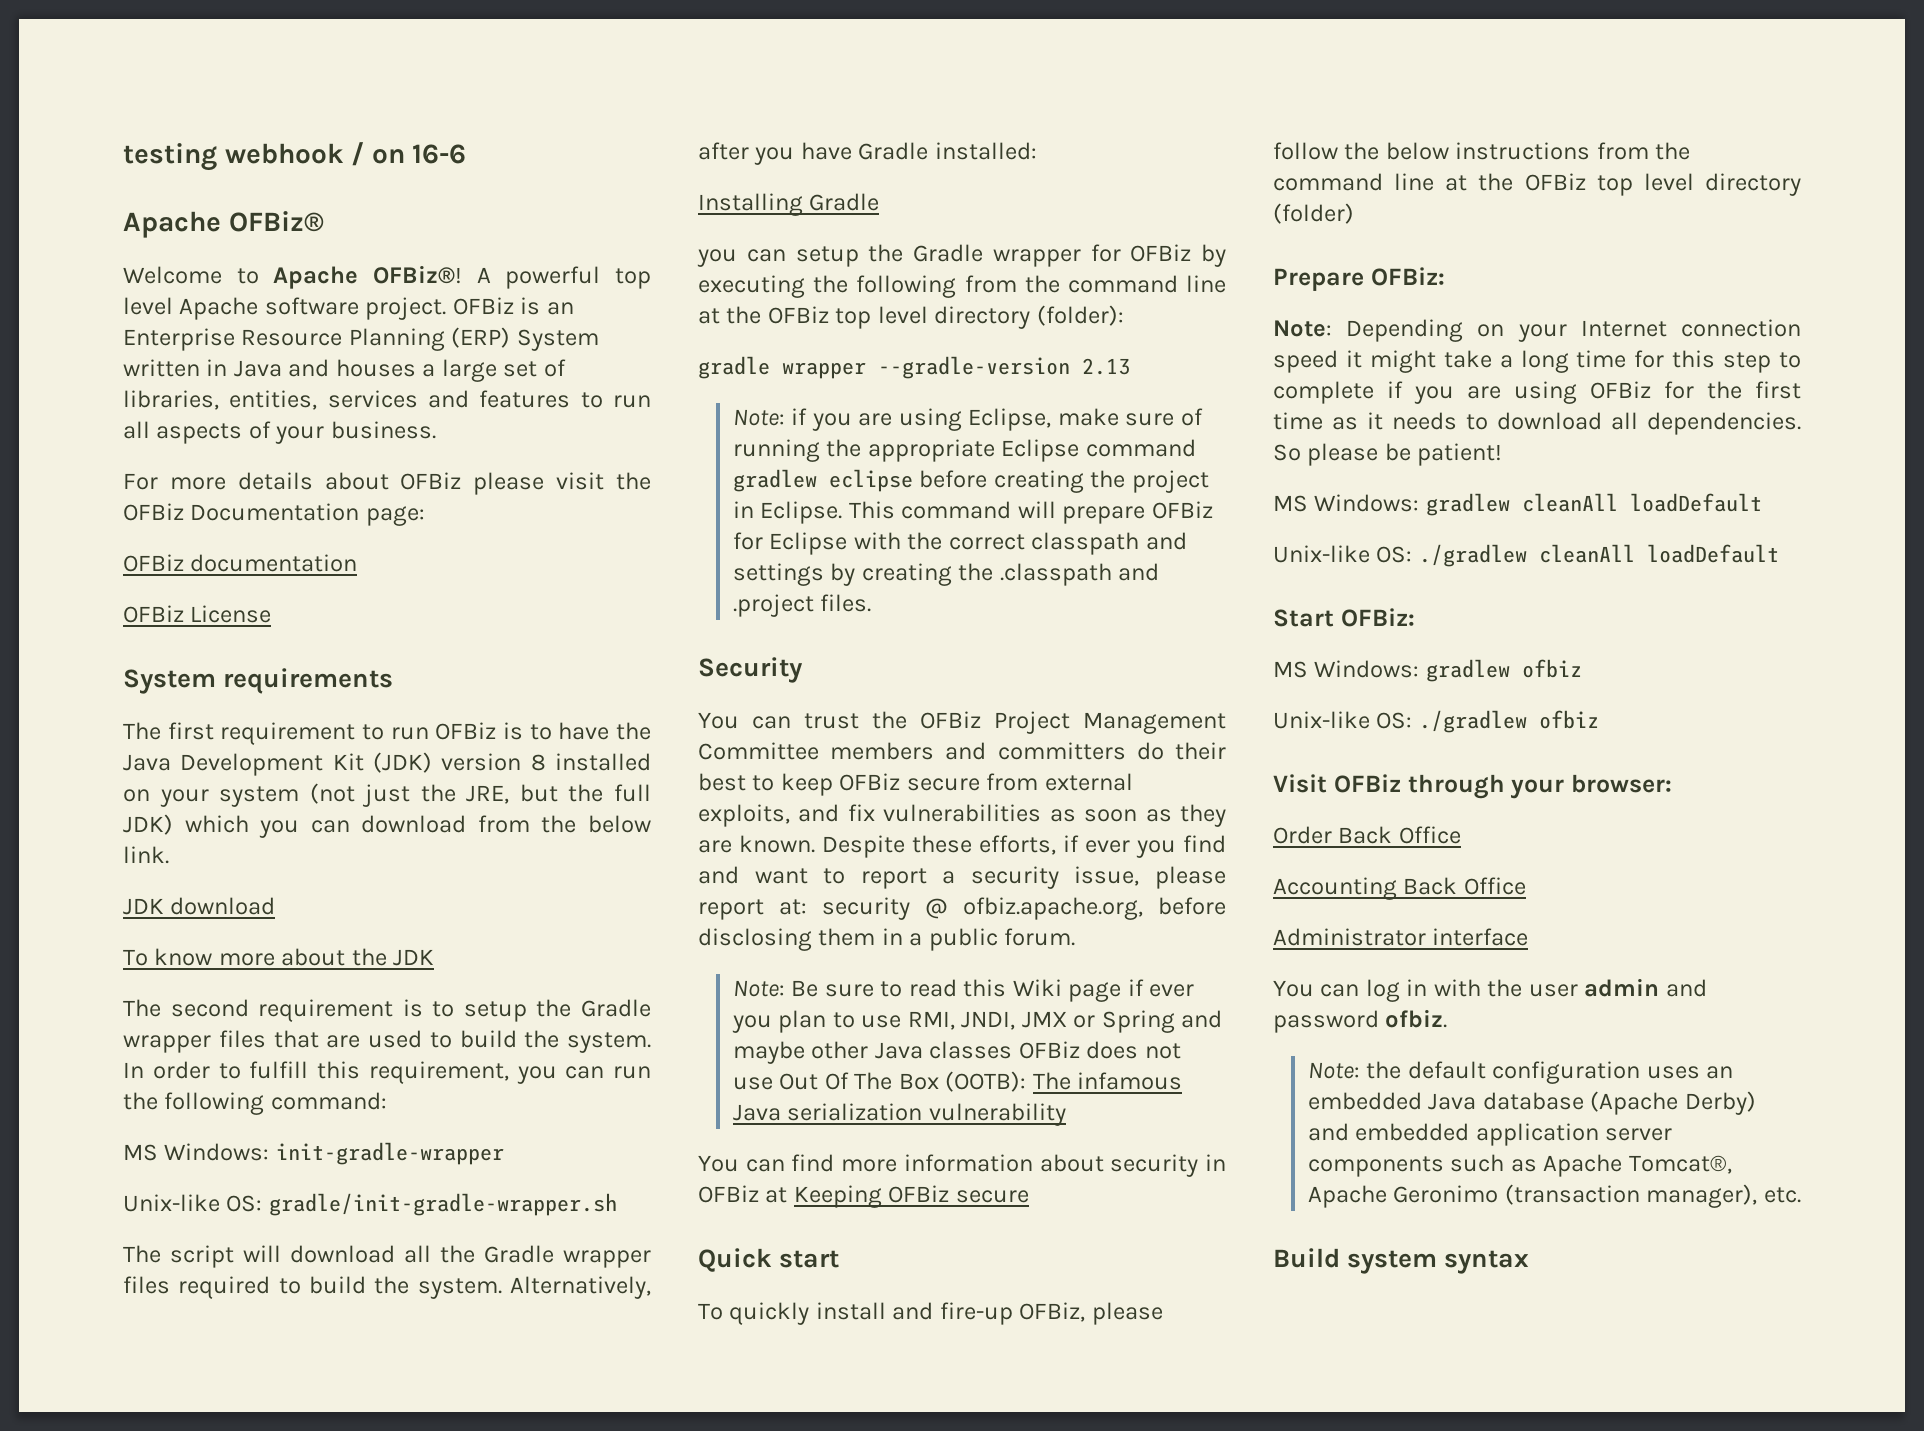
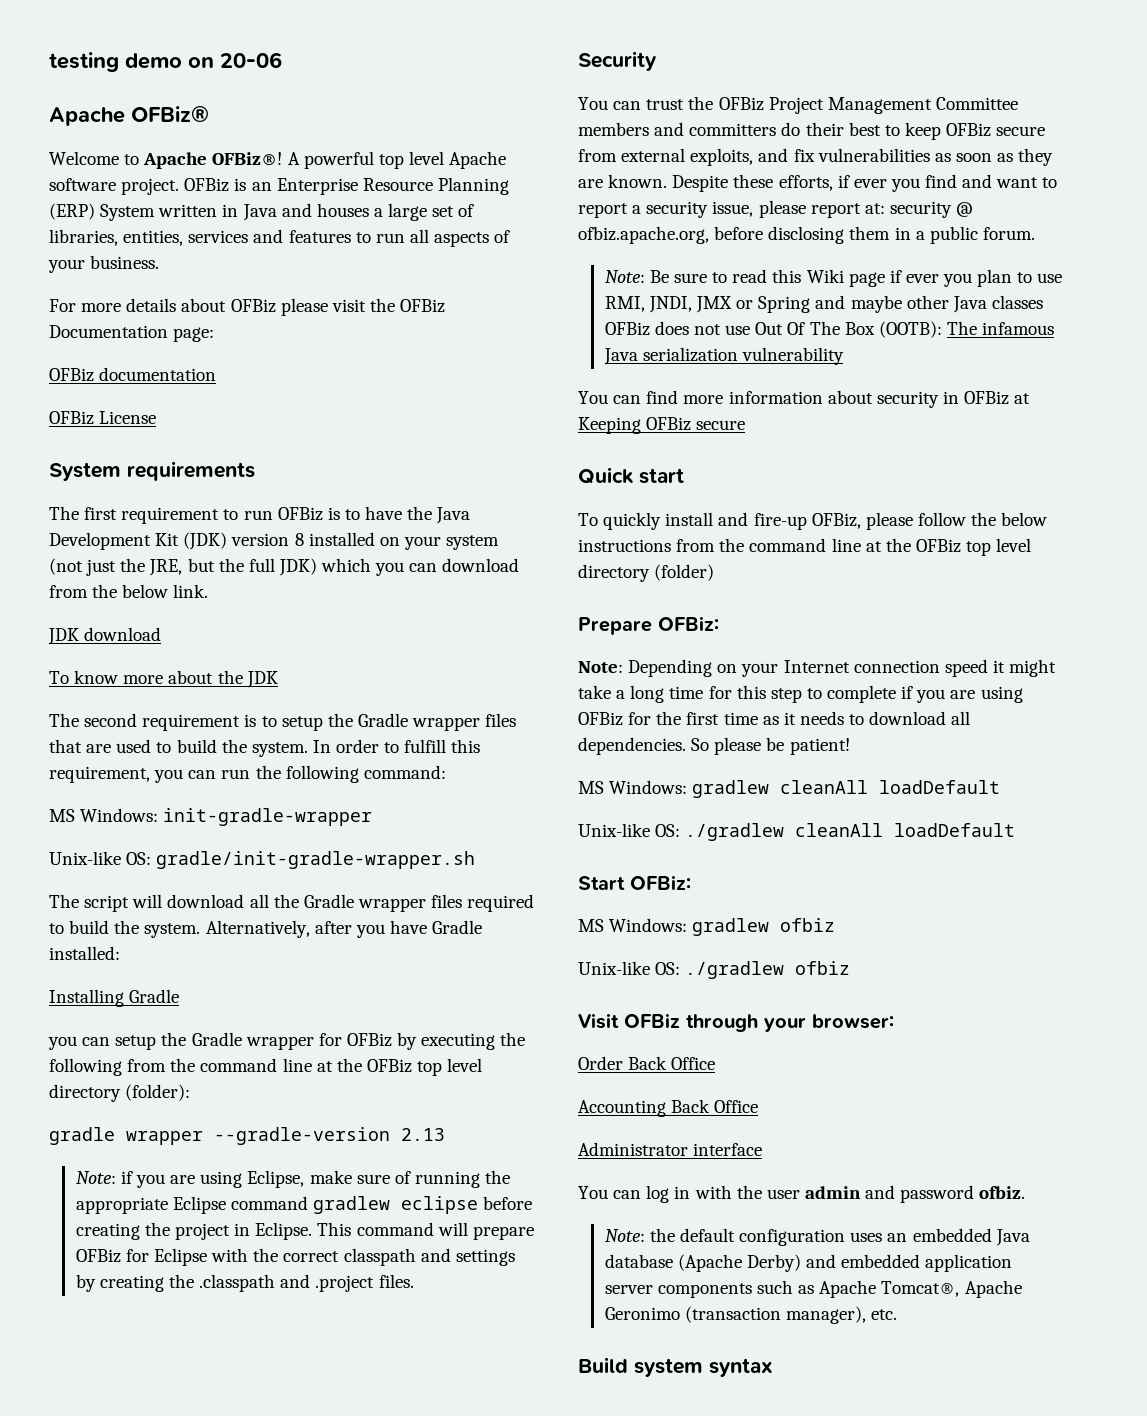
[224,142,467,166] webhook / on 16-6 -> [125,52,282,69] demo on 20-06

